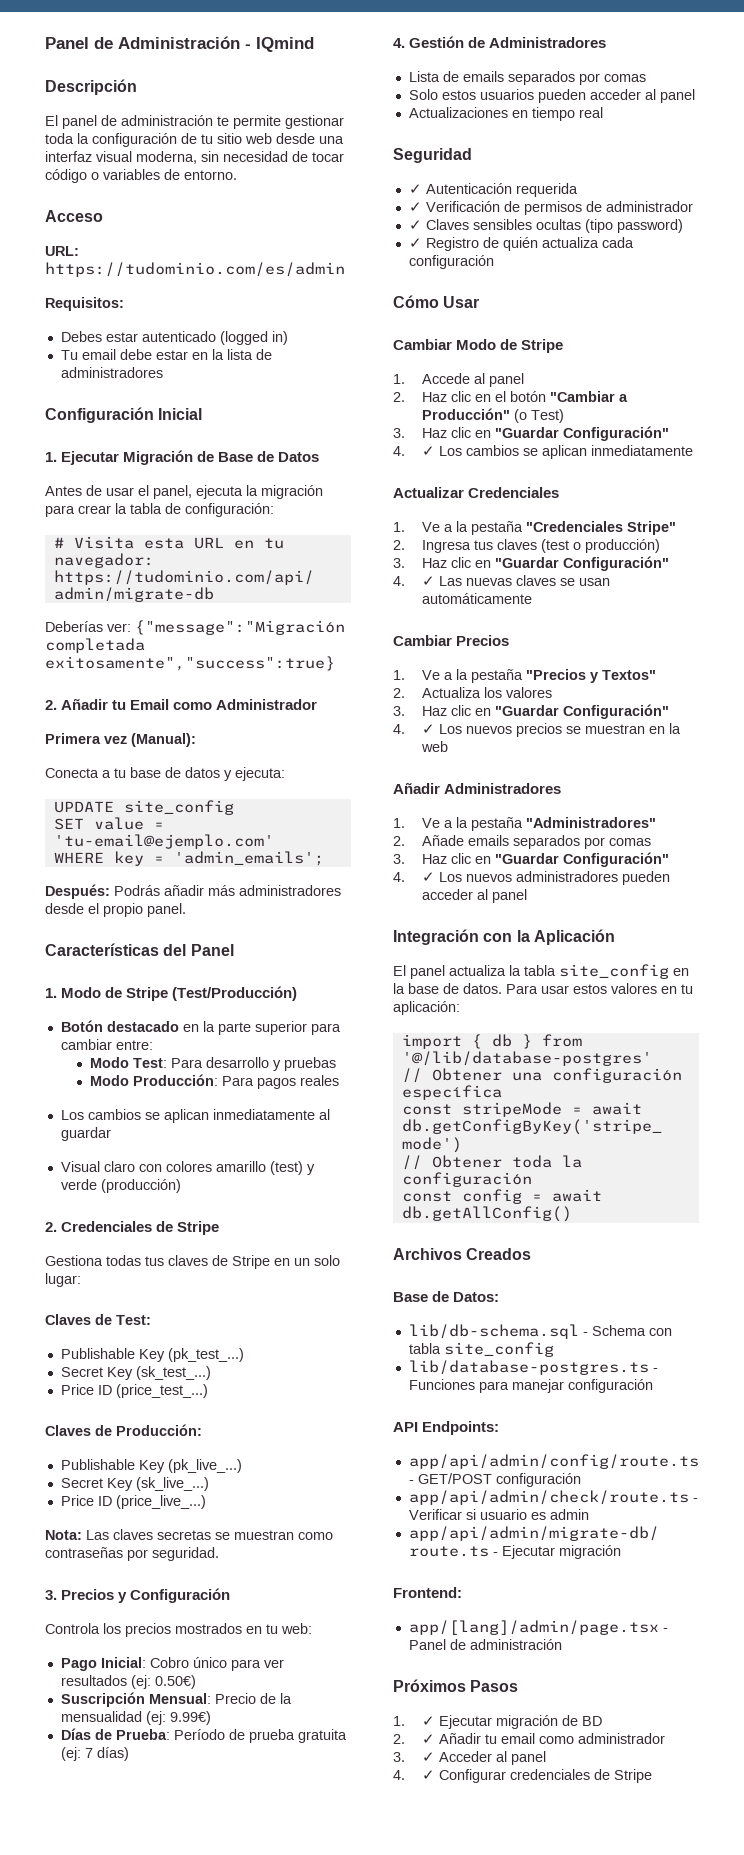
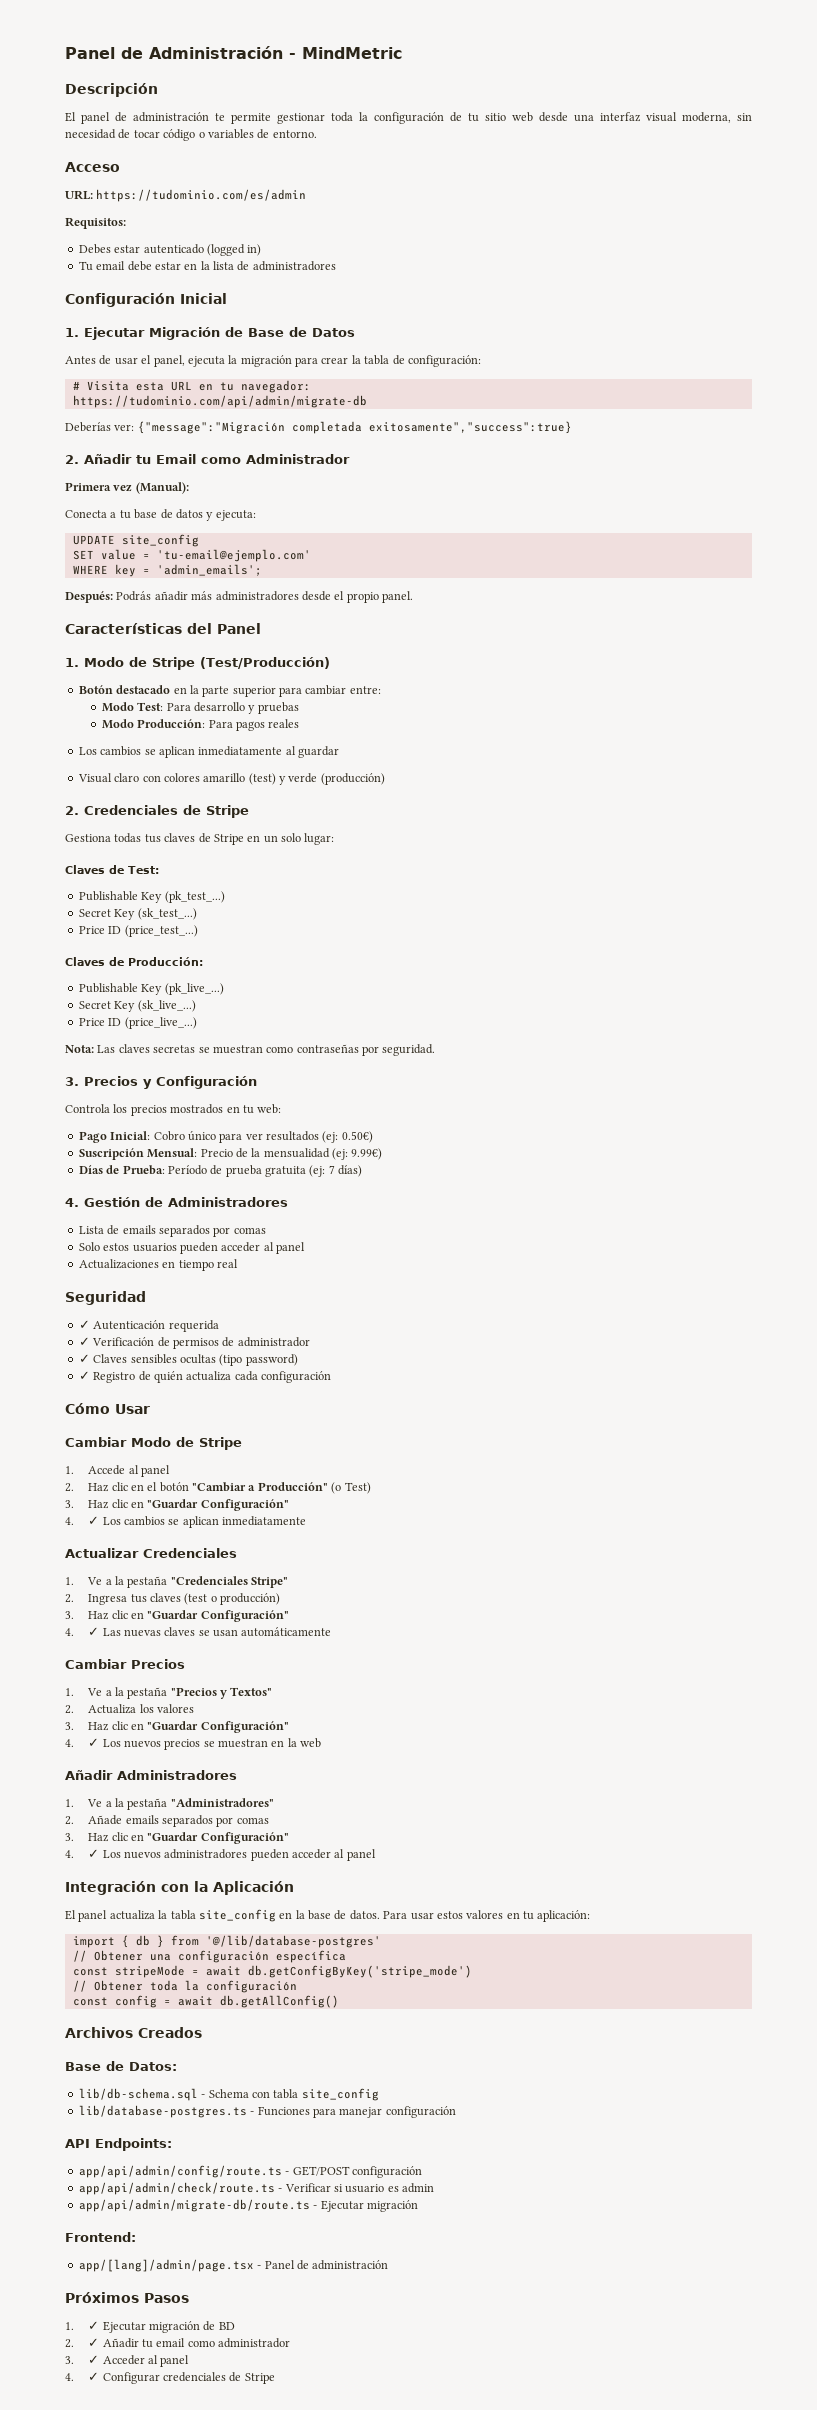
[256,37,314,52] IQmind -> [302,47,402,59] MindMetric

